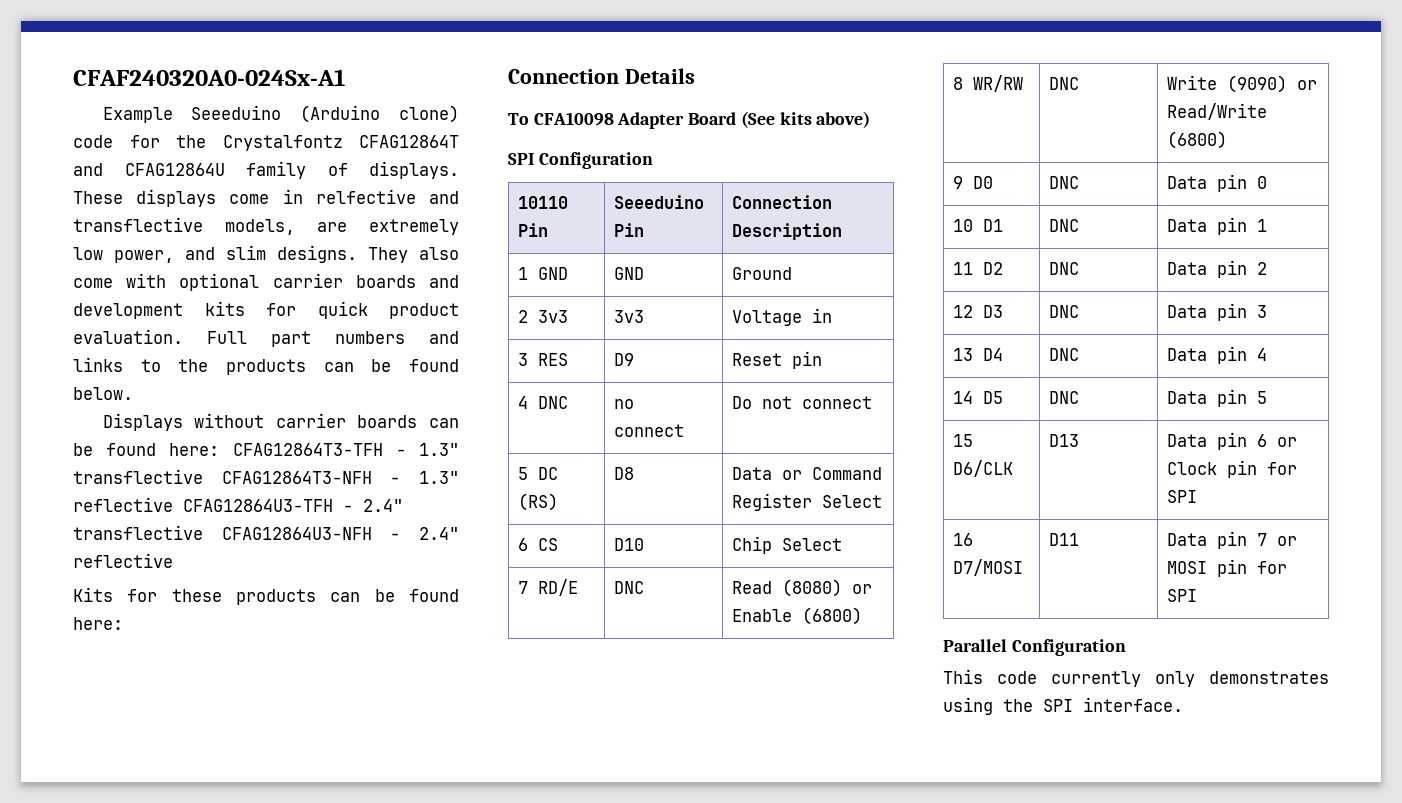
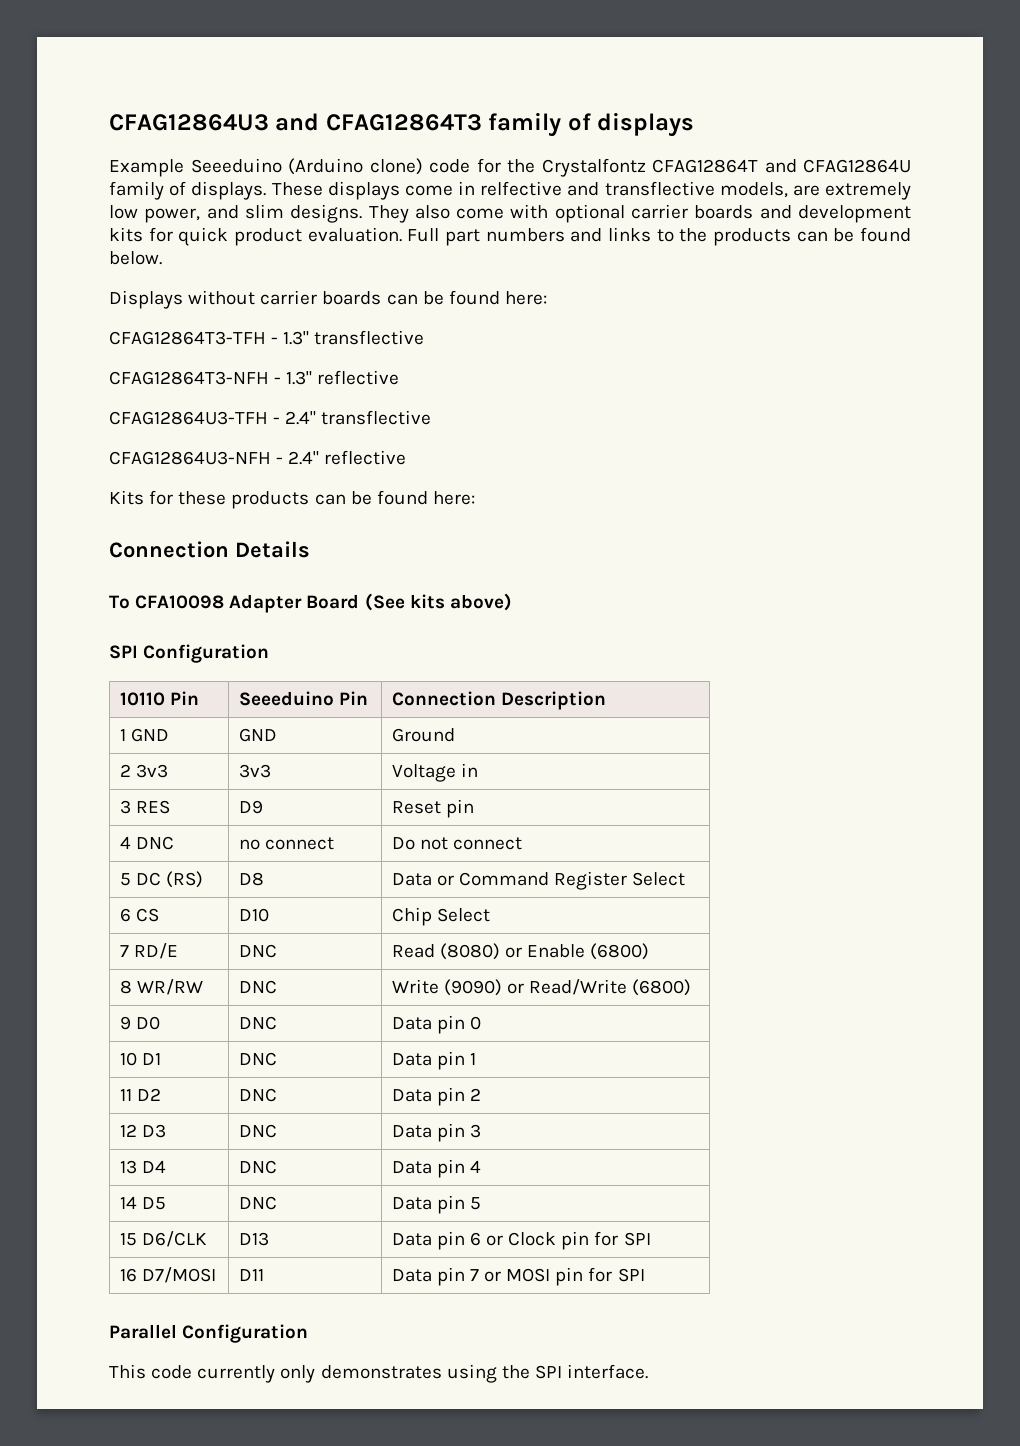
[73,69,345,86] CFAF240320A0-024Sx-A1 -> [109,112,695,137] CFAG12864U3 and CFAG12864T3 family of displays
(220, 449) none -> (547, 298) //
(203, 476) none -> (425, 337) //
(173, 504) none -> (400, 377) //
(203, 532) none -> (432, 417) //

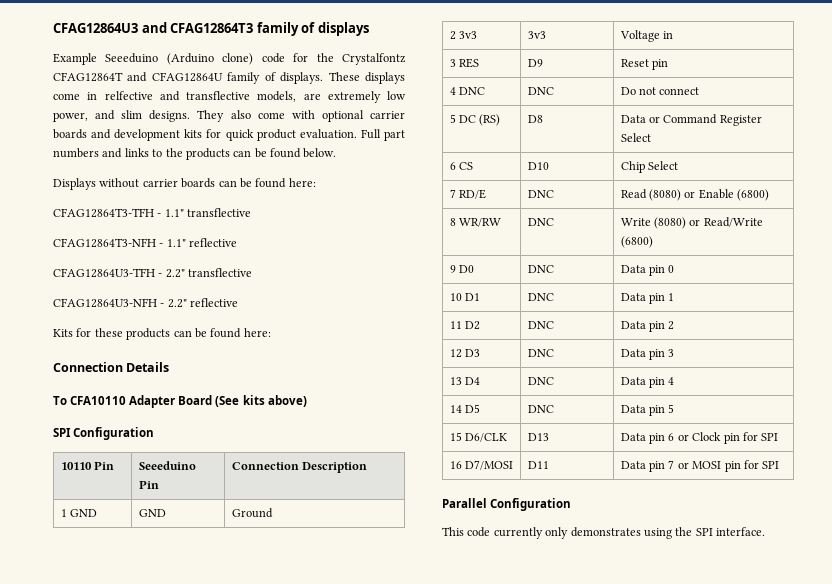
[283,331,310,345] 1.3" -> [164,209,184,217] 1.1"
[286,371,313,385] 1.3" -> [166,239,186,247] 1.1"
[285,411,317,425] 2.4" -> [165,269,185,278] 2.2"
[288,451,320,465] 2.4" -> [167,299,187,308] 2.2"
[135,595,225,609] CFA10098 -> [70,396,127,405] CFA10110
[238,837,334,850] no connect -> [527,87,554,95] DNC
[443,979,502,996] (9090) -> [654,217,687,229] (8080)

